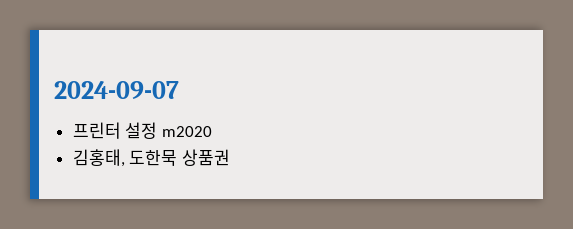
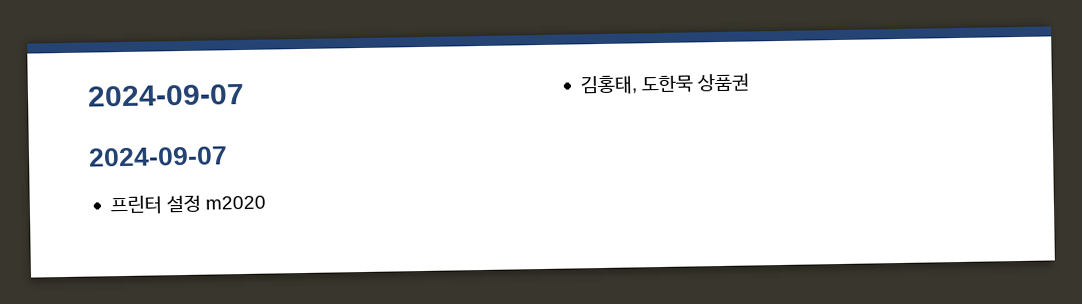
[54,81,179,99] 2024-09-07 -> [87,83,245,107] [88,146,228,167] 2024-09-07 // 2024-09-07

